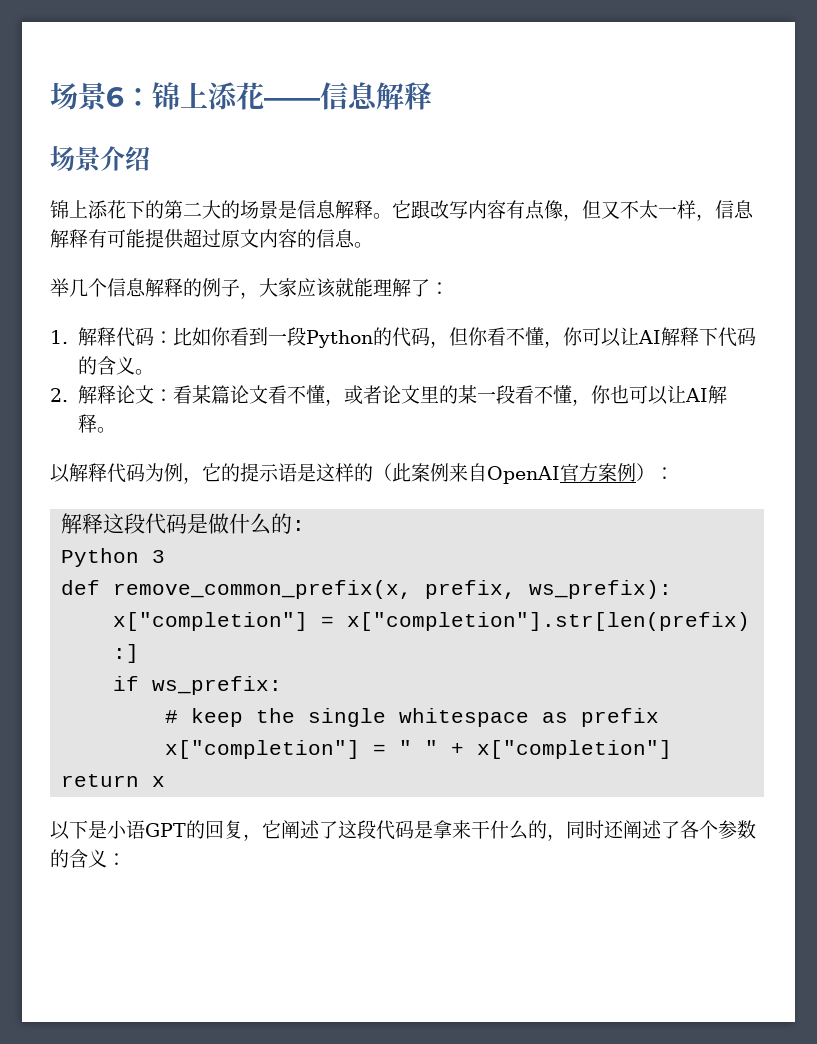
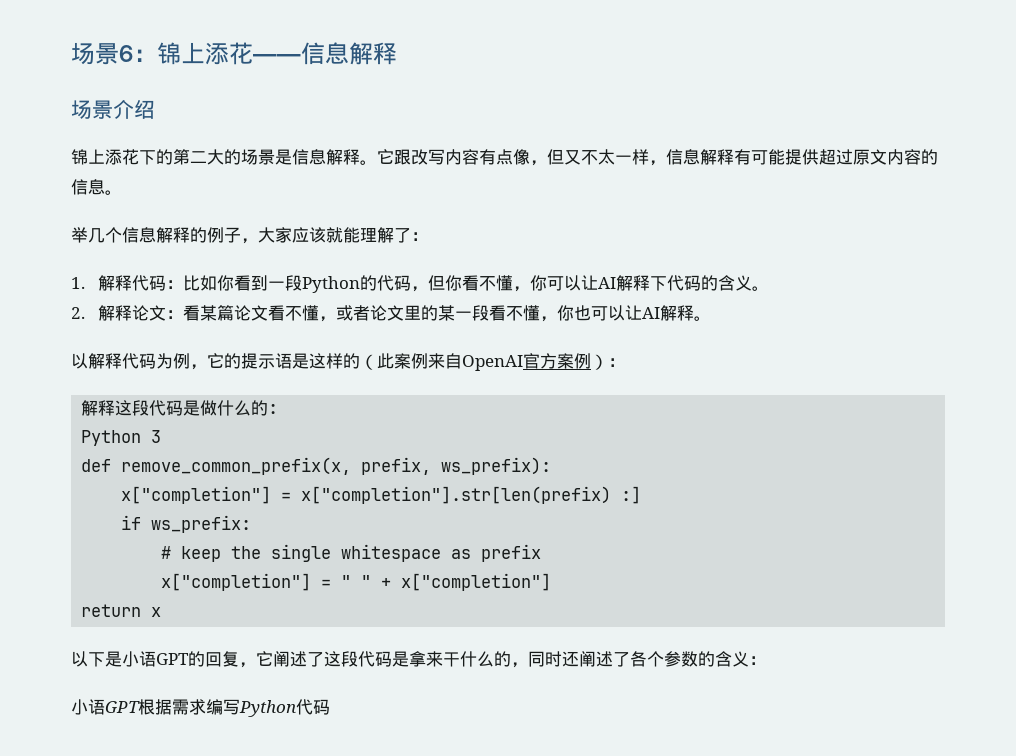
(126, 859) none -> [71,699,330,717] // 小语GPT根据需求编写Python代码

